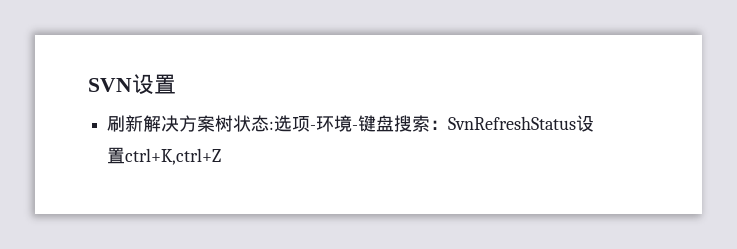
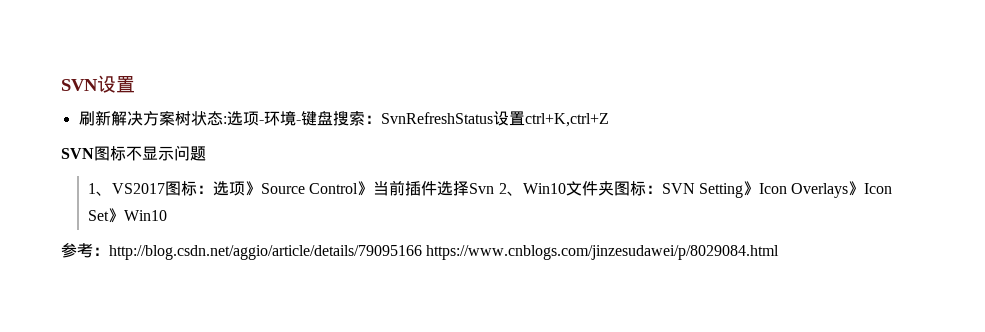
(222, 156) none -> [61,145,206,161] [88,180,893,198] [88,208,168,223] [61,243,780,260] // SVN图标不显示问题 // 1、VS2017图标：选项》Source Control》当前插件选择Svn 2、Win10文件夹图标：SVN Setting》Icon Overlays》Icon Set》Win10 // 参考：http://blog.csdn.net/aggio/article/details/79095166 https://www.cnblogs.com/jinzesudawei/p/8029084.html

